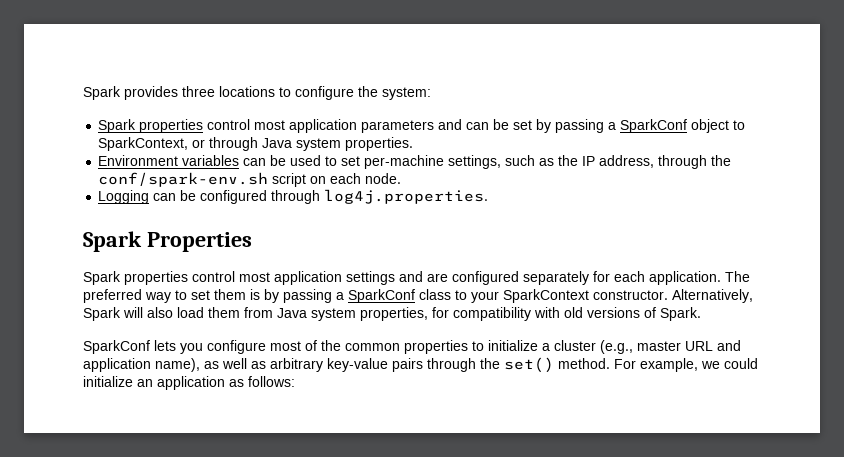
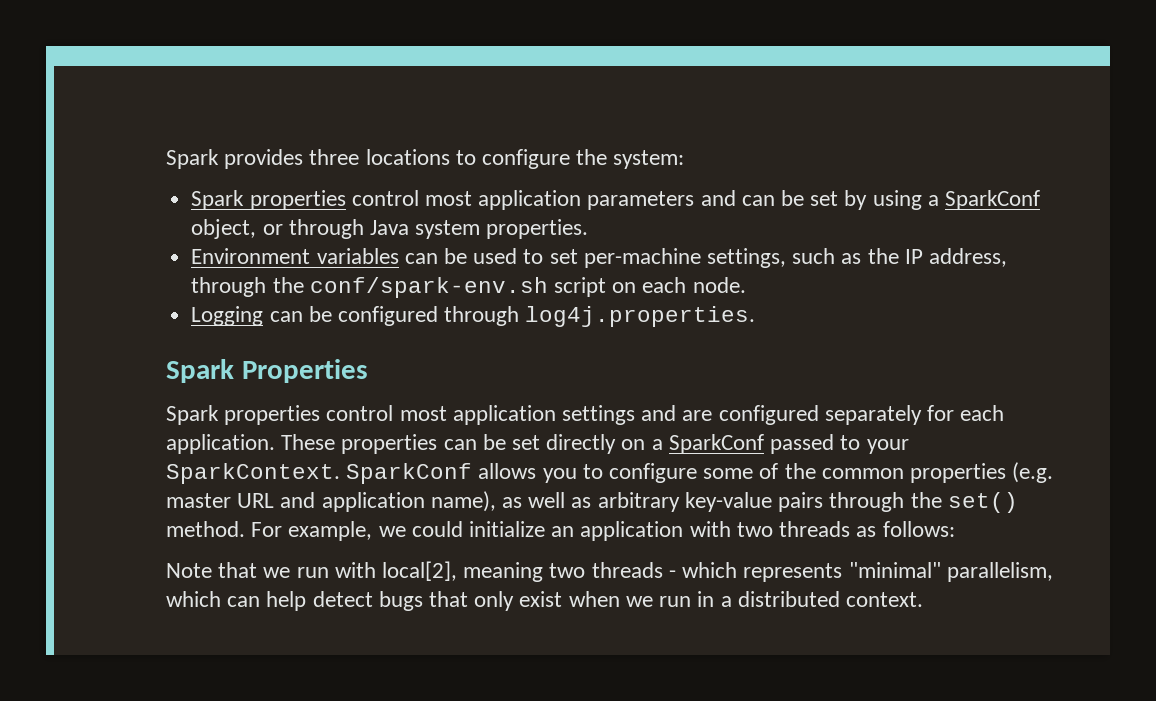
[555,119,746,133] [98,137,189,151] passing a SparkConf object to SparkContext, -> [872,190,1041,210] [191,219,257,239] using a SparkConf object,
[725,271,750,282] [83,289,451,303] The preferred way to set them is by passing a SparkConf class -> [281,434,835,454] These properties can be set directly on a SparkConf passed
[503,289,753,303] [83,307,701,321] [83,340,633,354] SparkContext constructor. Alternatively, Spark will also load them from Java system properties, for compatibility with old versions of Spark. // SparkConf lets you configure most of the common properties to initialize a cluster (e.g., -> [166,462,1054,484] SparkContext. SparkConf allows you to configure some of the common properties (e.g.
(225, 383) none -> [689,521,851,537] with two threads
(295, 381) none -> [166,561,1053,582] [166,591,923,611] // Note that we run with local[2], meaning two threads - which represents "minimal" parallelism, which can help detect bugs that only exist when we run in a distributed context.

